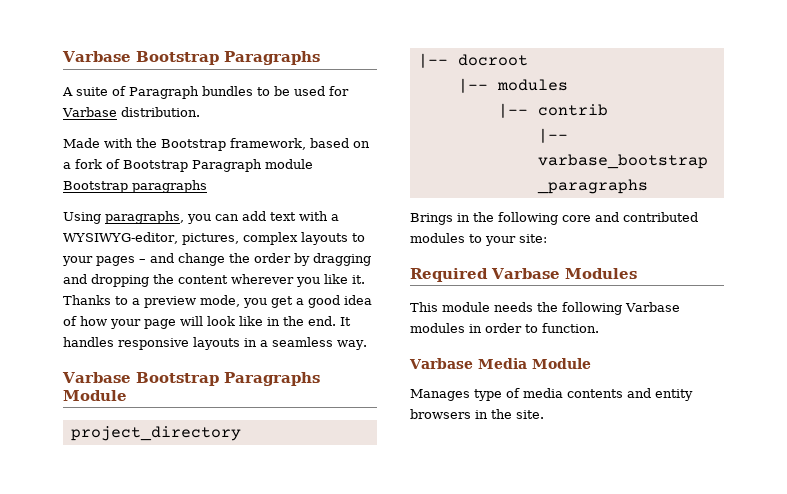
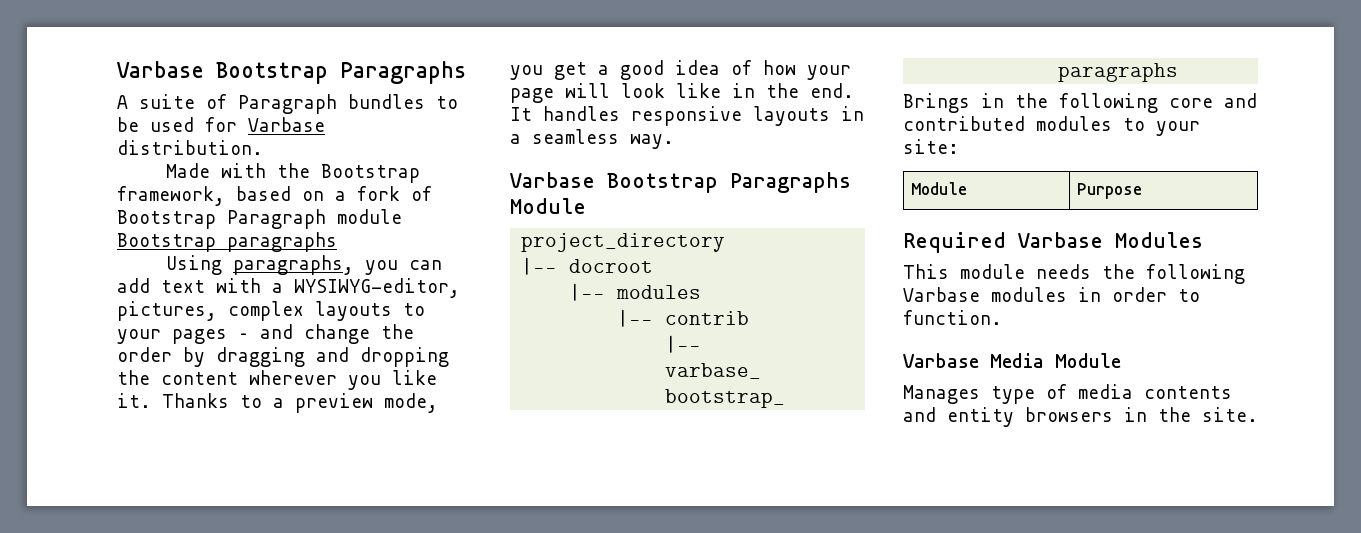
(547, 238) none -> [910,182,967,195] [1076,183,1142,199] // Module | Purpose

